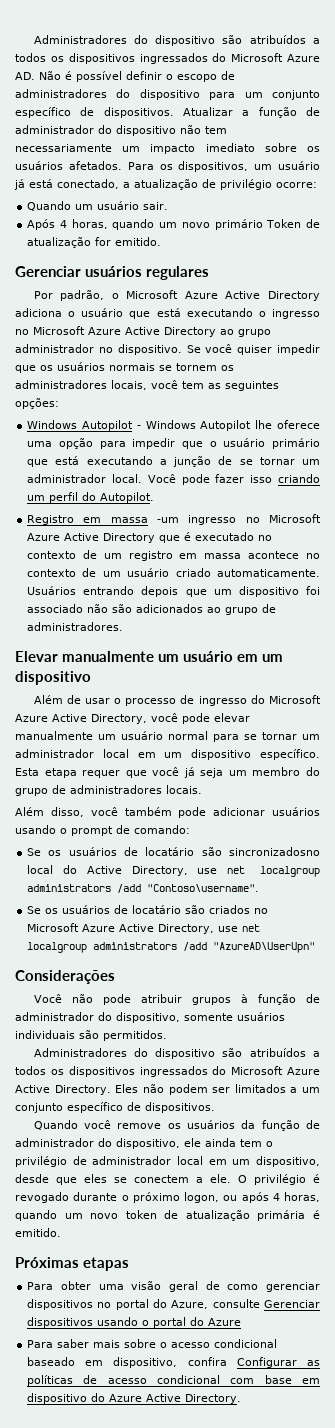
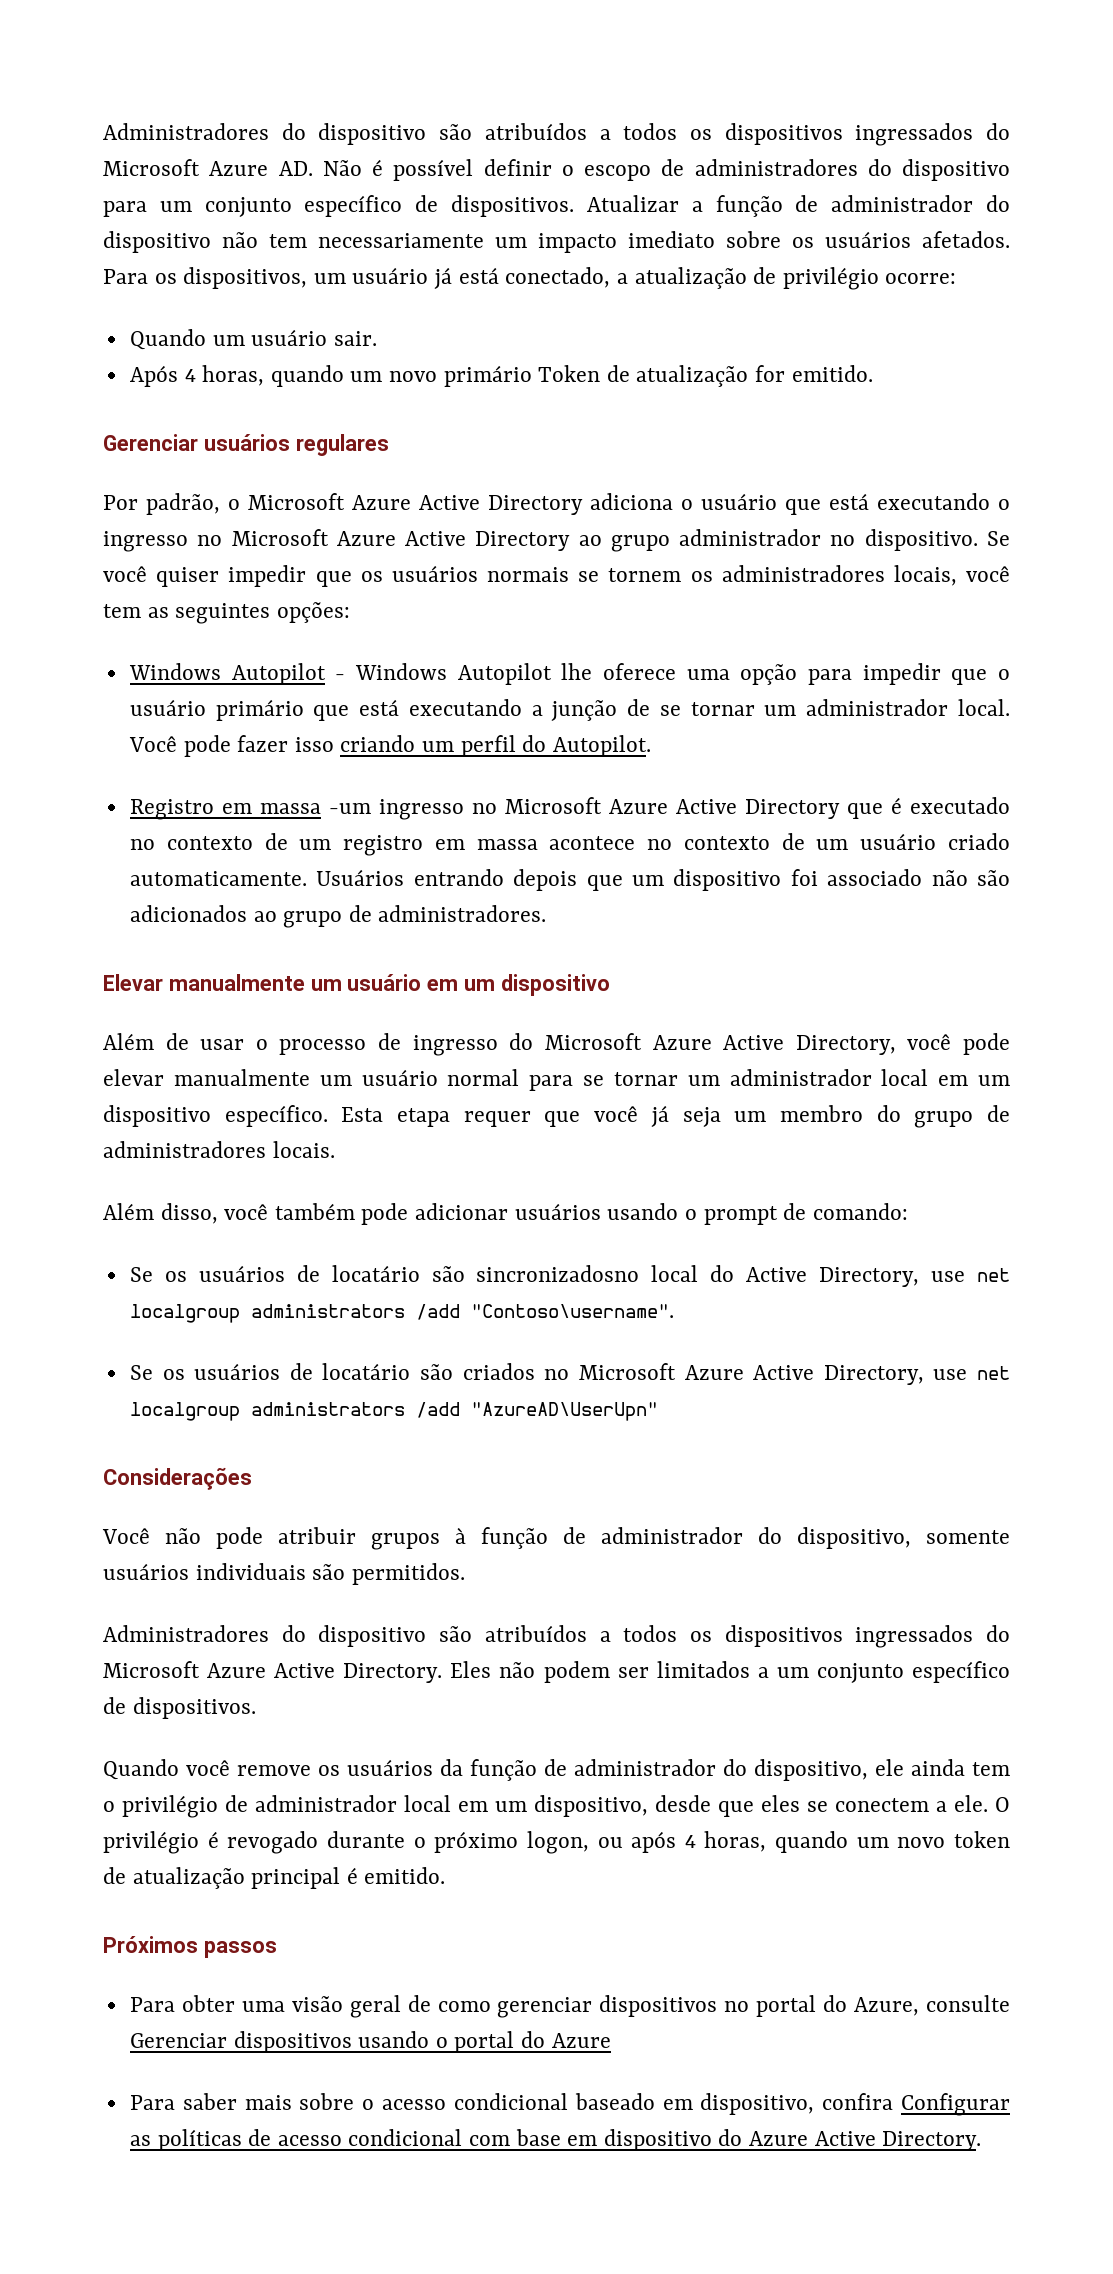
[257,1210,306,1221] primária -> [251,1867,341,1889] principal
[15,1257,130,1271] Próximas etapas -> [103,1936,277,1958] Próximos passos

